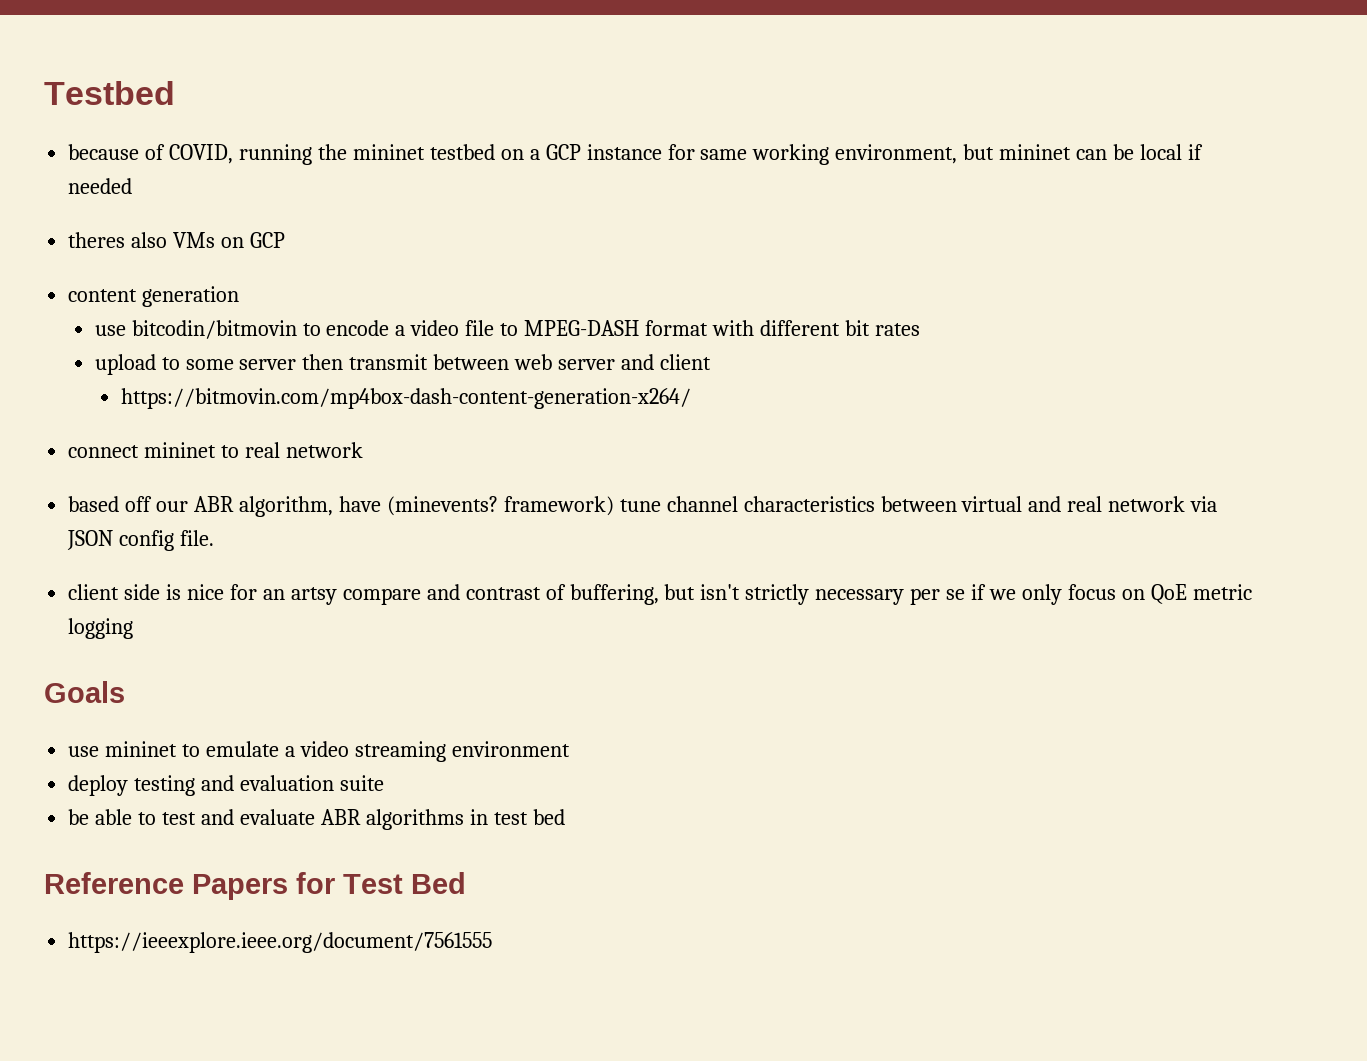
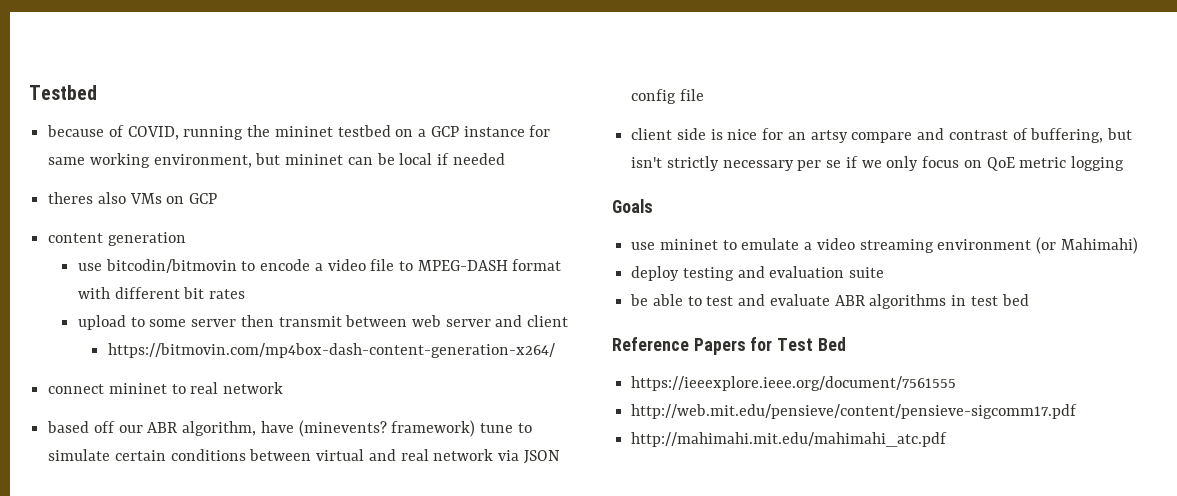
[666,496,875,512] channel characteristics -> [517,423,532,433] [48,449,246,461] to simulate certain conditions
[180,530,215,546] file. -> [679,89,704,101] file
(570, 749) none -> [1036,237,1138,254] (or Mahimahi)
(493, 942) none -> [631,404,1078,419] [631,432,948,447] // http://web.mit.edu/pensieve/content/pensieve-sigcomm17.pdf // http://mahimahi.mit.edu/mahimahi_atc.pdf

